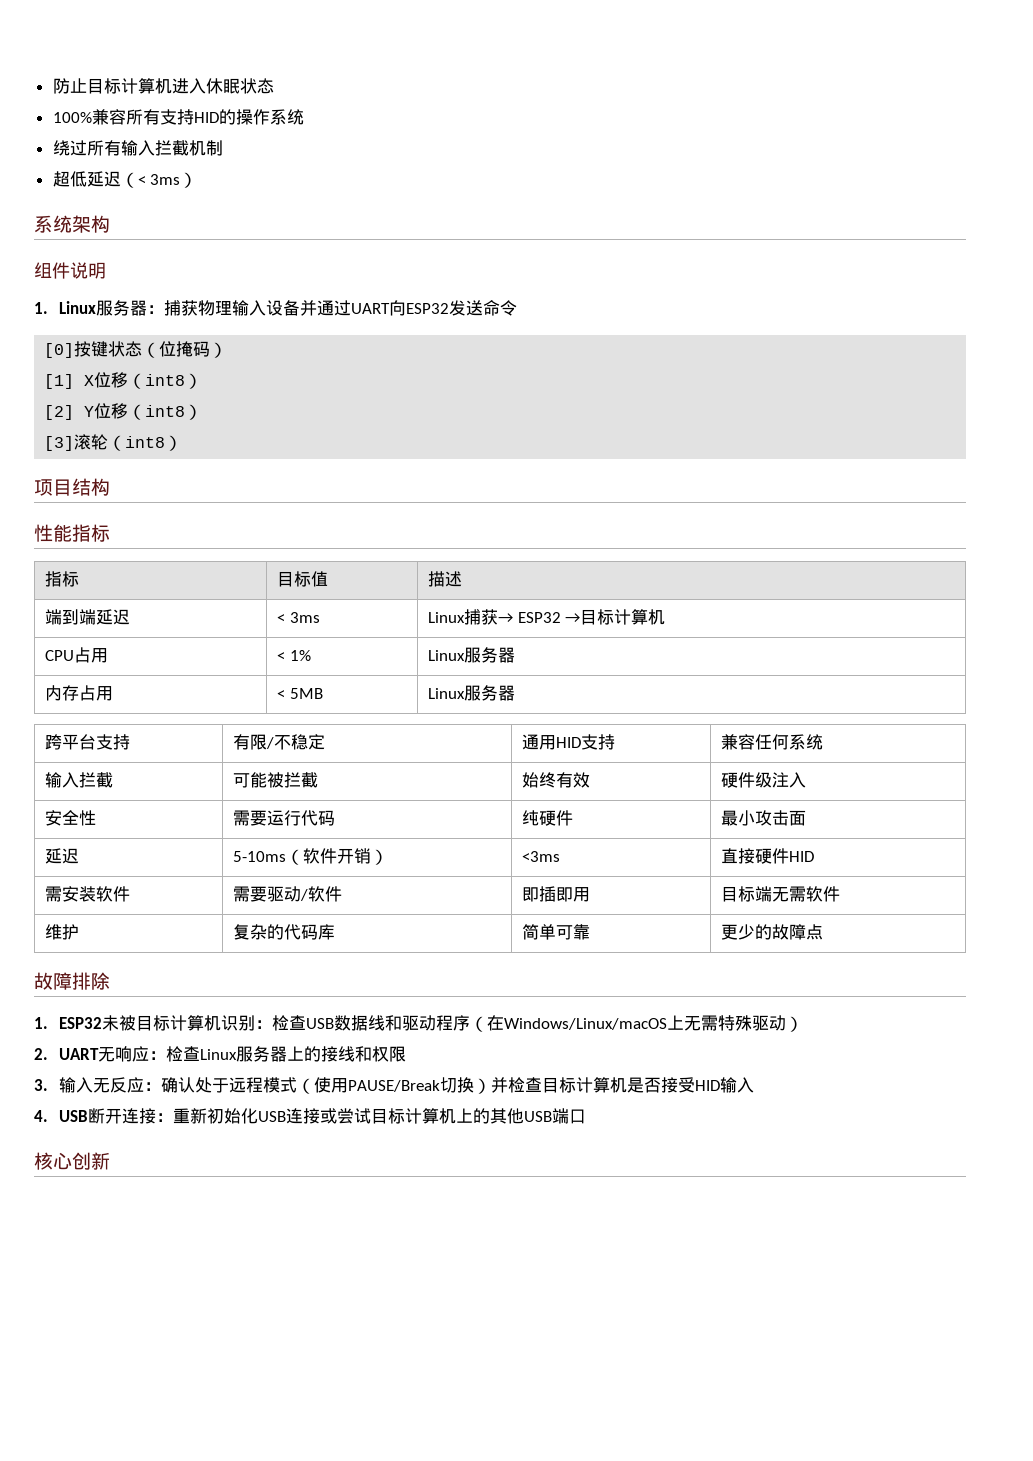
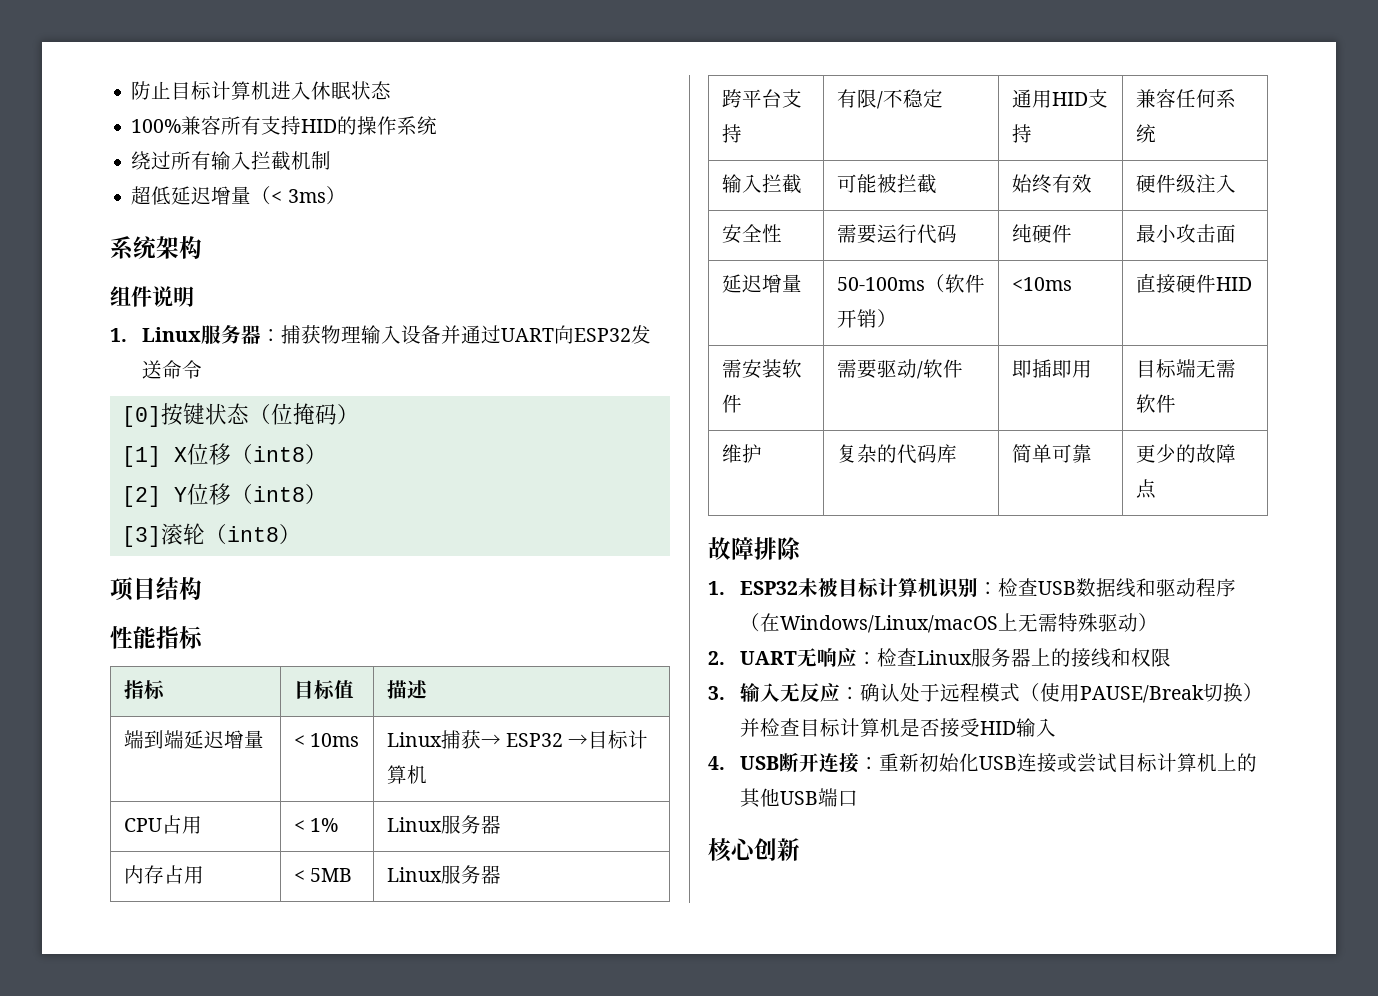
(121, 179) none -> [211,186,252,205] 增量
[276,612,320,623] | < 3ms -> [223,730,264,749] [293,733,359,747] 增量 | < 10ms
[232,851,286,862] | 5-10ms -> [761,274,802,293] [836,277,925,291] 增量 | 50-100ms
[521,851,560,862] <3ms -> [1011,277,1072,291] <10ms

